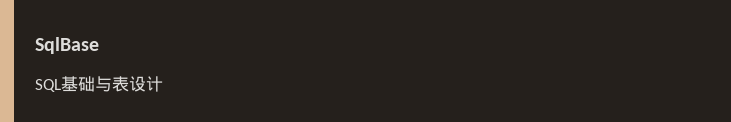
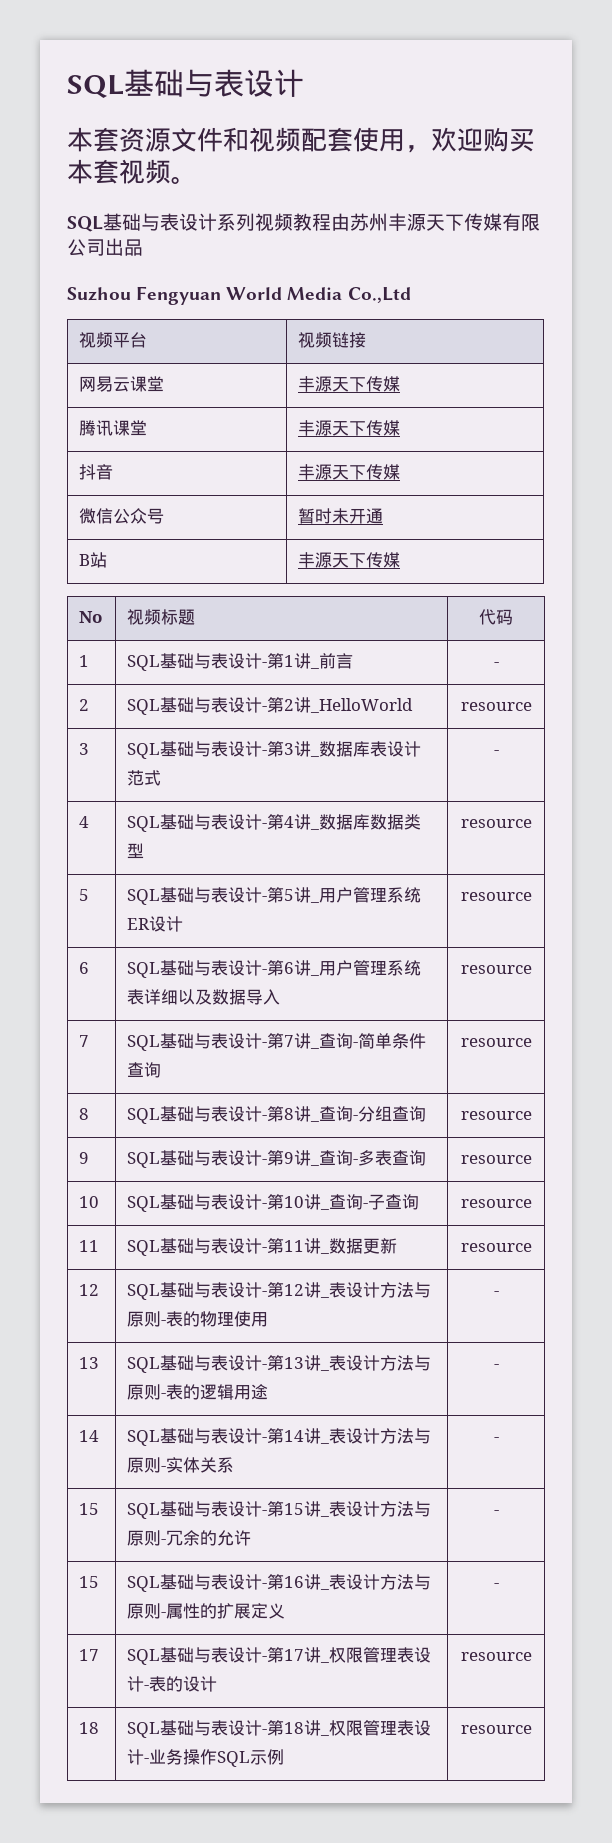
[35,37,99,54] [35,76,163,92] SqlBase // SQL基础与表设计 -> [67,69,304,98] [67,127,535,153] [67,159,197,184] [67,213,540,232] [67,238,143,256] [67,286,411,305] [79,332,148,348] [298,332,367,348] [79,376,165,392] [298,376,401,392] [79,420,148,436] [298,420,401,436] [79,464,114,480] [298,464,401,480] [79,508,165,524] [298,508,384,524] [79,552,108,568] [298,552,401,568] [79,611,103,623] [127,609,196,625] [479,609,513,625] [79,655,90,667] [127,653,354,671] [493,662,499,667] [79,699,90,711] [127,697,414,715] [460,702,532,711] [79,743,90,755] [127,741,422,759] [127,770,162,786] [493,750,499,755] [79,816,90,828] [127,814,422,832] [127,843,145,859] [460,819,532,828] [79,889,90,901] [127,887,422,905] [127,916,184,932] [460,892,532,901] [79,962,90,974] [127,960,422,978] [127,989,281,1005] [460,965,532,974] [79,1035,90,1047] [127,1033,427,1051] [127,1062,162,1078] [460,1038,532,1047] [79,1108,90,1120] [127,1106,427,1124] [460,1111,532,1120] [79,1152,90,1164] [127,1150,427,1168] [460,1155,532,1164] [79,1196,100,1208] [127,1194,420,1212] [460,1199,532,1208] [79,1240,100,1252] [127,1238,398,1256] [460,1243,532,1252] [79,1284,100,1296] [127,1282,432,1300] [127,1311,269,1327] [493,1291,499,1296] [79,1357,100,1369] [127,1355,432,1373] [127,1384,269,1400] [493,1364,499,1369] [79,1430,100,1442] [127,1428,432,1446] [127,1457,235,1473] [493,1437,499,1442] [79,1503,100,1515] [127,1501,432,1519] [127,1530,252,1546] [493,1510,499,1515] [79,1576,100,1588] [127,1574,432,1592] [127,1603,286,1619] [493,1583,499,1588] [79,1649,100,1661] [127,1647,432,1665] [127,1676,218,1692] [460,1652,532,1661] [79,1722,100,1734] [127,1720,432,1738] [127,1749,285,1767] [460,1725,532,1734] SQL基础与表设计 // 本套资源文件和视频配套使用，欢迎购买本套视频。 // SQL基础与表设计系列视频教程由苏州丰源天下传媒有限公司出品 // Suzhou Fengyuan World Media Co.,Ltd // 视频平台 | 视频链接 // 网易云课堂 | 丰源天下传媒 // 腾讯课堂 | 丰源天下传媒 // 抖音 | 丰源天下传媒 // 微信公众号 | 暂时未开通 // B站 | 丰源天下传媒 // No | 视频标题 | 代码 // 1 | SQL基础与表设计-第1讲_前言 | - // 2 | SQL基础与表设计-第2讲_HelloWorld | resource // 3 | SQL基础与表设计-第3讲_数据库表设计范式 | - // 4 | SQL基础与表设计-第4讲_数据库数据类型 | resource // 5 | SQL基础与表设计-第5讲_用户管理系统ER设计 | resource // 6 | SQL基础与表设计-第6讲_用户管理系统表详细以及数据导入 | resource // 7 | SQL基础与表设计-第7讲_查询-简单条件查询 | resource // 8 | SQL基础与表设计-第8讲_查询-分组查询 | resource // 9 | SQL基础与表设计-第9讲_查询-多表查询 | resource // 10 | SQL基础与表设计-第10讲_查询-子查询 | resource // 11 | SQL基础与表设计-第11讲_数据更新 | resource // 12 | SQL基础与表设计-第12讲_表设计方法与原则-表的物理使用 | - // 13 | SQL基础与表设计-第13讲_表设计方法与原则-表的逻辑用途 | - // 14 | SQL基础与表设计-第14讲_表设计方法与原则-实体关系 | - // 15 | SQL基础与表设计-第15讲_表设计方法与原则-冗余的允许 | - // 15 | SQL基础与表设计-第16讲_表设计方法与原则-属性的扩展定义 | - // 17 | SQL基础与表设计-第17讲_权限管理表设计-表的设计 | resource // 18 | SQL基础与表设计-第18讲_权限管理表设计-业务操作SQL示例 | resource

